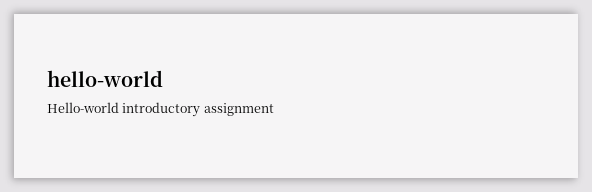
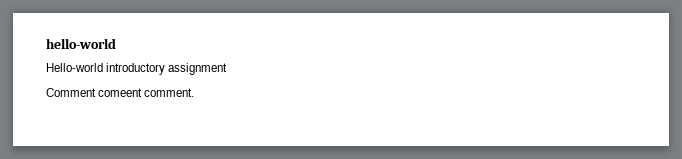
(274, 109) none -> [46,88,195,97] // Comment comeent comment.

